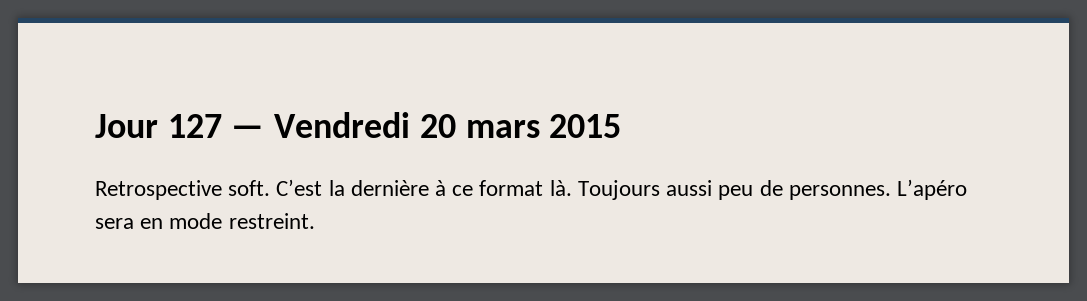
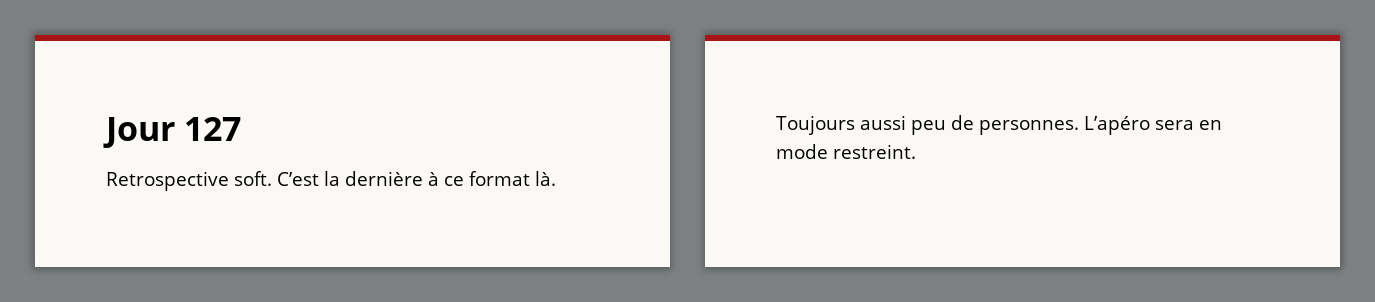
[231,112,622,138] — Vendredi 20 mars 2015 -> (242, 129) none

